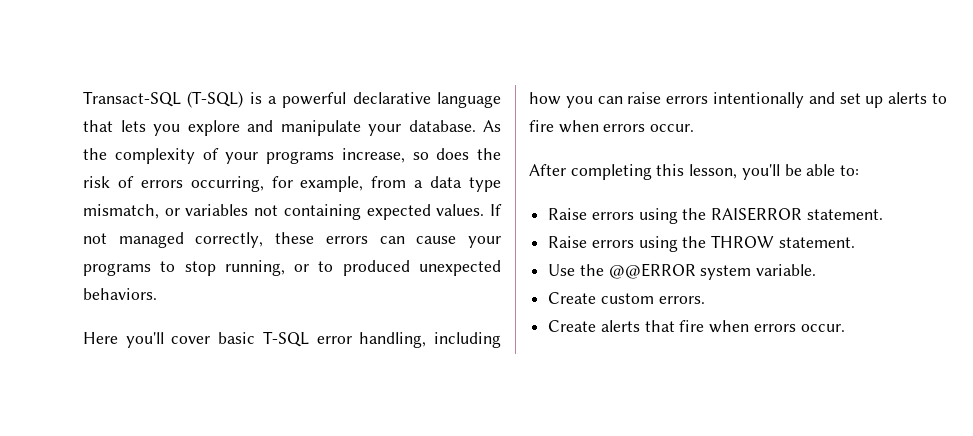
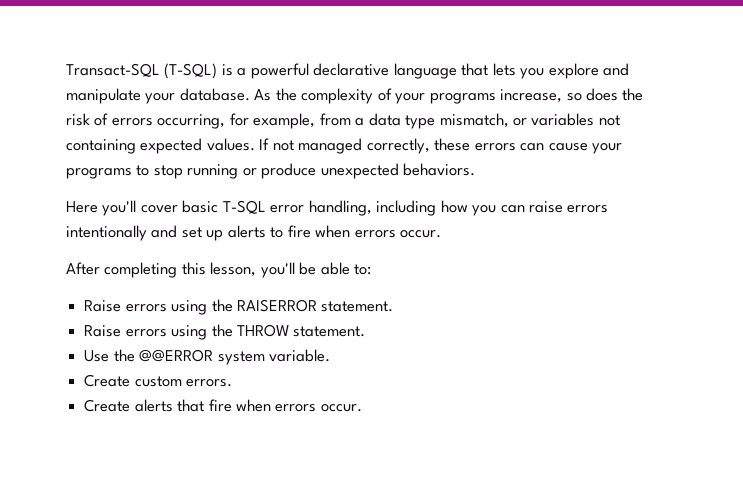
[224,260,410,276] running, or to produced -> [187,163,317,179] running or produce

